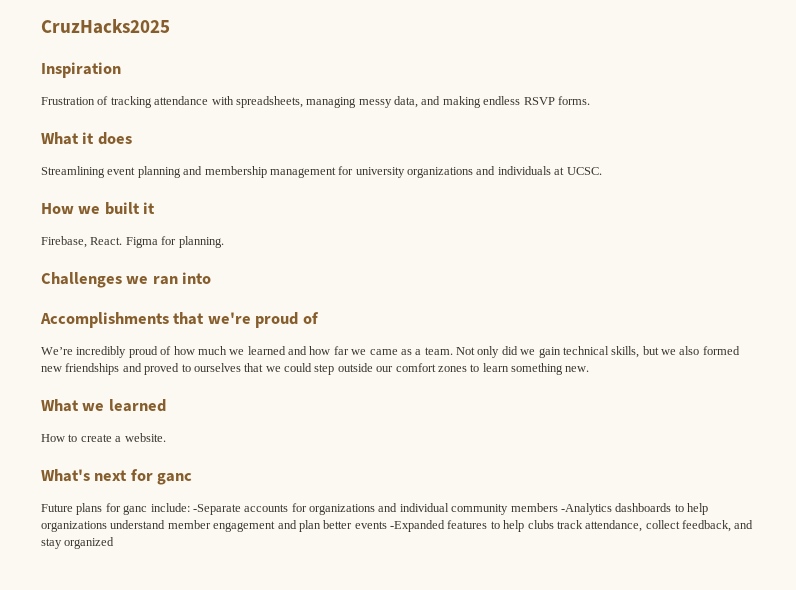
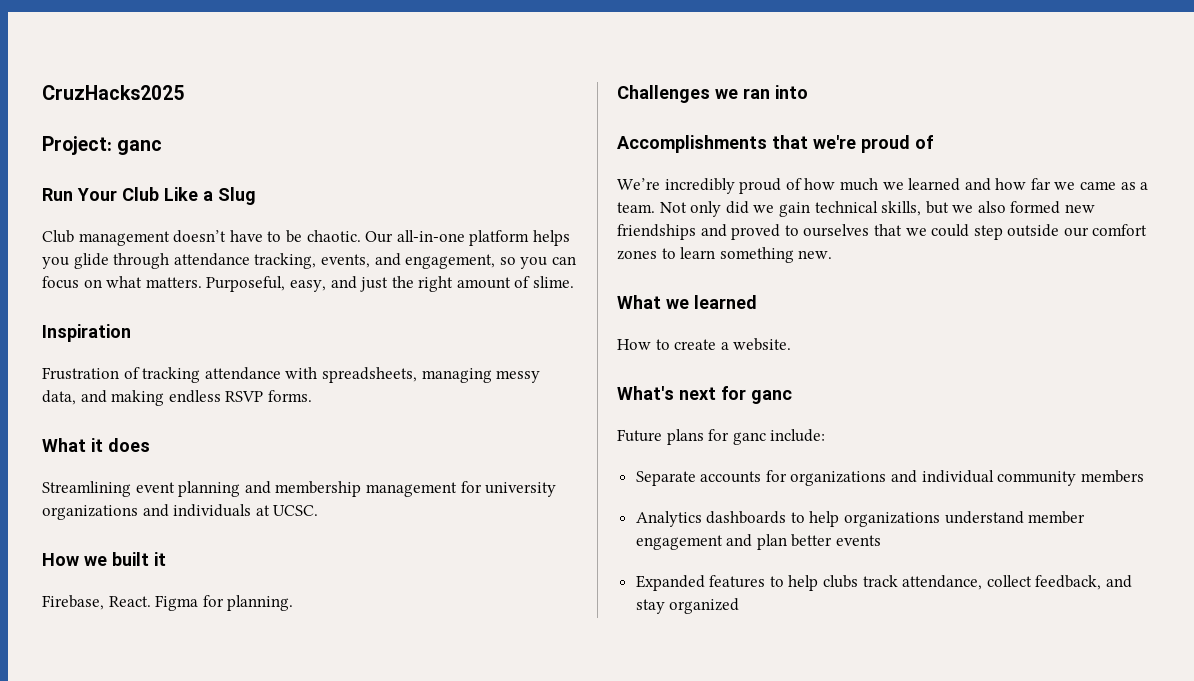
(170, 26) none -> [42,136,163,155] [42,187,256,205] [42,230,570,246] [42,253,576,269] [42,276,575,292] // Project: ganc // Run Your Club Like a Slug // Club management doesn’t have to be chaotic. Our all-in-one platform helps you glide through attendance tracking, events, and engagement, so you can focus on what matters. Purposeful, easy, and just the right amount of slime.
[192,504,241,515] -Separate -> [635,471,696,486] // Separate
[560,503,612,515] -Analytics -> [635,511,702,527] // Analytics
[390,520,445,532] -Expanded -> [635,575,705,591] // Expanded

